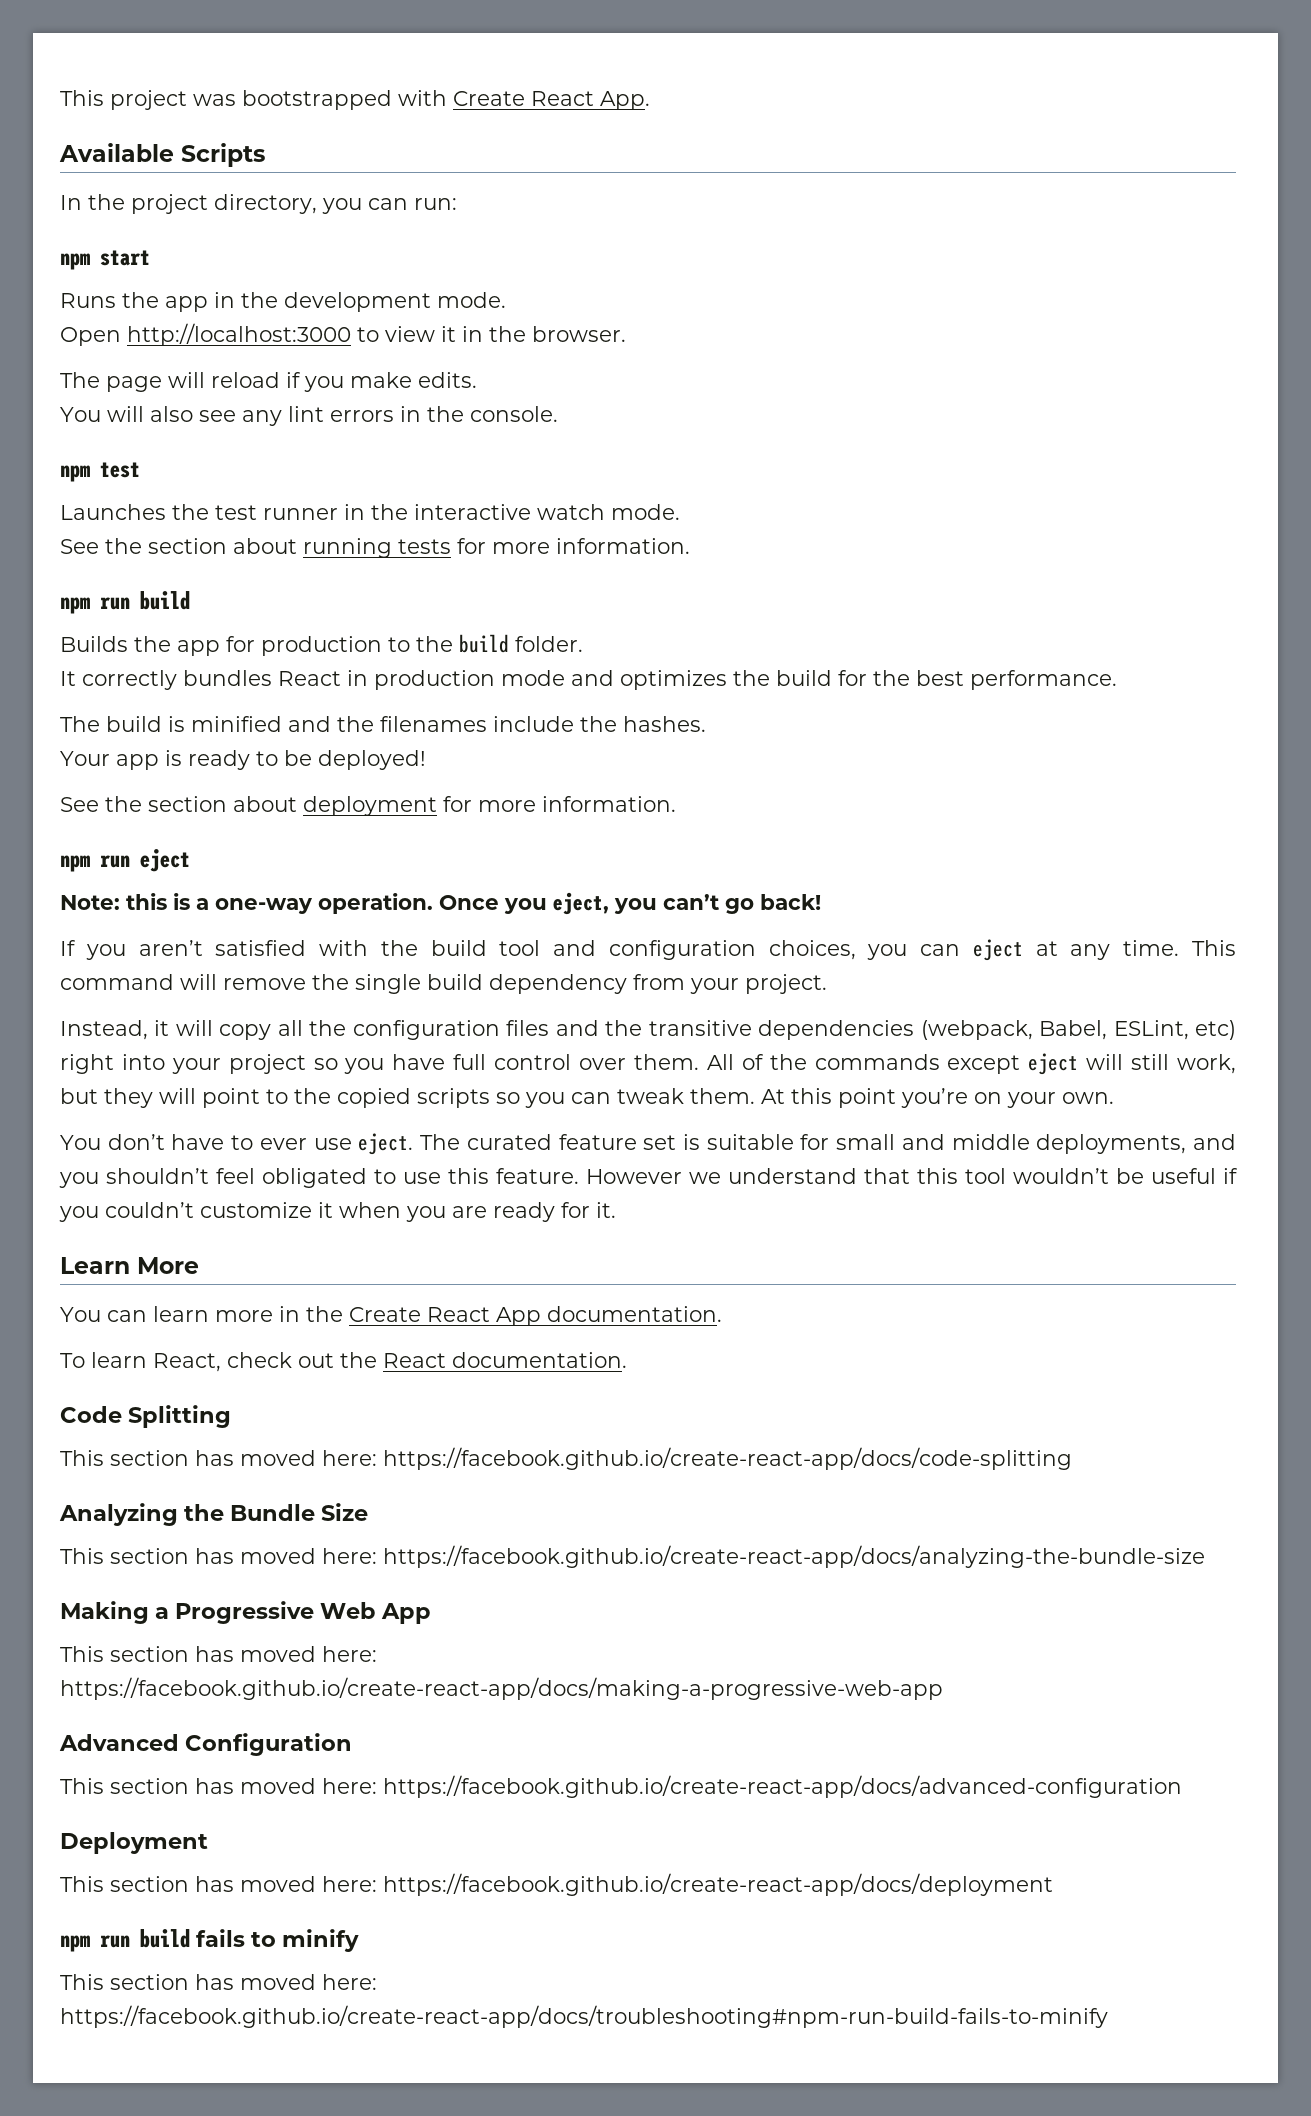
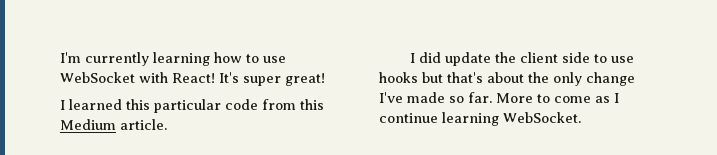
[60,90,650,110] [59,143,265,167] [60,194,457,214] [60,250,150,270] [60,292,506,312] [60,323,626,346] [60,372,477,392] [60,406,558,426] [60,462,140,482] [60,504,680,520] [60,538,690,558] [60,591,190,614] [60,634,583,656] [60,670,1117,690] [60,716,706,732] [60,750,426,770] [60,796,676,816] [60,849,190,872] [60,892,821,915] [60,939,1236,961] [60,974,827,994] [60,1020,1237,1040] [60,1053,1237,1075] [60,1088,1114,1108] [60,1133,1236,1155] [59,1168,1238,1188] [59,1202,616,1222] [60,1257,199,1274] [60,1306,722,1326] [60,1352,627,1372] [60,1405,232,1428] [60,1447,1072,1470] [59,1503,369,1526] [60,1545,1205,1568] [60,1601,432,1624] [60,1646,377,1662] [60,1677,943,1700] [59,1733,353,1756] [60,1775,1182,1798] [60,1832,208,1854] [60,1873,1053,1896] [60,1929,360,1952] [60,1974,377,1990] [60,2005,1108,2028] This project was bootstrapped with Create React App. // Available Scripts // In the project directory, you can run: // npm start // Runs the app in the development mode. // Open http://localhost:3000 to view it in the browser. // The page will reload if you make edits. // You will also see any lint errors in the console. // npm test // Launches the test runner in the interactive watch mode. // See the section about running tests for more information. // npm run build // Builds the app for production to the build folder. // It correctly bundles React in production mode and optimizes the build for the best performance. // The build is minified and the filenames include the hashes. // Your app is ready to be deployed! // See the section about deployment for more information. // npm run eject // Note: this is a one-way operation. Once you eject, you can’t go back! // If you aren’t satisfied with the build tool and configuration choices, you can eject at any time. This command will remove the single build dependency from your project. // Instead, it will copy all the configuration files and the transitive dependencies (webpack, Babel, ESLint, etc) right into your project so you have full control over them. All of the commands except eject will still work, but they will point to the copied scripts so you can tweak them. At this point you’re on your own. // You don’t have to ever use eject. The curated feature set is suitable for small and middle deployments, and you shouldn’t feel obligated to use this feature. However we understand that this tool wouldn’t be useful if you couldn’t customize it when you are ready for it. // Learn More // You can learn more in the Create React App documentation. // To learn React, check out the React documentation. // Code Splitting // This section has moved here: https://facebook.github.io/create-react-app/docs/code-splitting // Analyzing the Bundle Size // This section has moved here: https://facebook.github.io/create-react-app/docs/analyzing-the-bundle-size // Making a Progressive Web App // This section has moved here: https://facebook.github.io/create-react-app/docs/making-a-progressive-web-app // Advanced Configuration // This section has moved here: https://facebook.github.io/create-react-app/docs/advanced-configuration // Deployment // This section has moved here: https://facebook.github.io/create-react-app/docs/deployment // npm run build fails to minify // This section has moved here: https://facebook.github.io/create-react-app/docs/troubleshooting#npm-run-build-fails-to-minify -> [60,52,286,66] [60,72,325,86] [60,99,324,113] [60,119,167,130] [409,52,634,66] [379,72,635,86] [379,92,619,103] [379,112,581,126] I'm currently learning how to use WebSocket with React! It's super great! // I learned this particular code from this Medium article. // I did update the client side to use hooks but that's about the only change I've made so far. More to come as I continue learning WebSocket.

